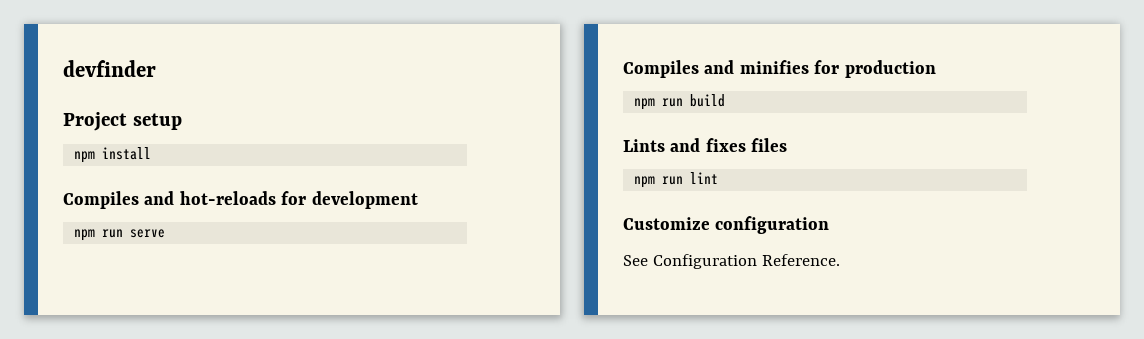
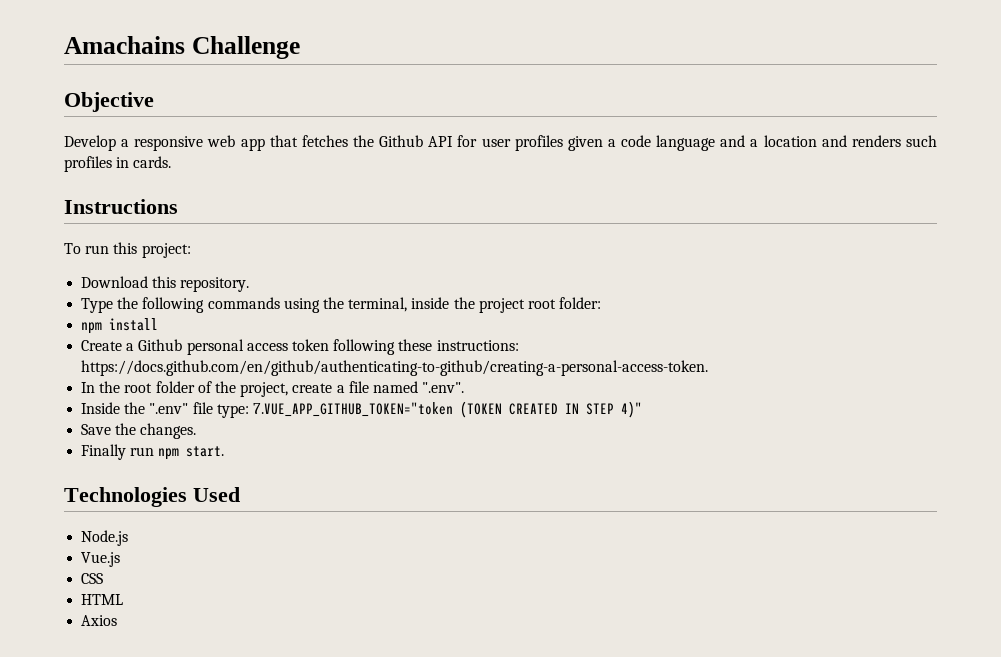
[63,60,156,77] [63,112,182,131] [74,147,152,163] [63,191,418,209] [74,229,166,241] [623,60,936,78] [634,94,726,110] [623,138,788,152] [634,172,719,188] [623,216,830,234] [623,254,840,269] devfinder // Project setup // npm install // Compiles and hot-reloads for development // npm run serve // Compiles and minifies for production // npm run build // Lints and fixes files // npm run lint // Customize configuration // See Configuration Reference. -> [64,36,300,59] [64,92,154,112] [64,135,937,151] [64,156,172,172] [64,199,178,214] [64,242,191,258] [81,276,250,292] [81,297,602,313] [81,318,159,334] [81,339,519,355] [81,360,709,376] [81,381,465,397] [81,401,642,418] [81,423,197,439] [81,444,225,460] [64,487,240,507] [81,530,129,546] [81,552,121,567] [81,573,104,584] [81,594,124,605] [81,615,118,626] Amachains Challenge // Objective // Develop a responsive web app that fetches the Github API for user profiles given a code language and a location and renders such profiles in cards. // Instructions // To run this project: // Download this repository. // Type the following commands using the terminal, inside the project root folder: // npm install // Create a Github personal access token following these instructions: https://docs.github.com/en/github/authenticating-to-github/creating-a-personal-access-token. // In the root folder of the project, create a file named ".env". // Inside the ".env" file type: 7.VUE_APP_GITHUB_TOKEN="token (TOKEN CREATED IN STEP 4)" // Save the changes. // Finally run npm start. // Technologies Used // Node.js // Vue.js // CSS // HTML // Axios

